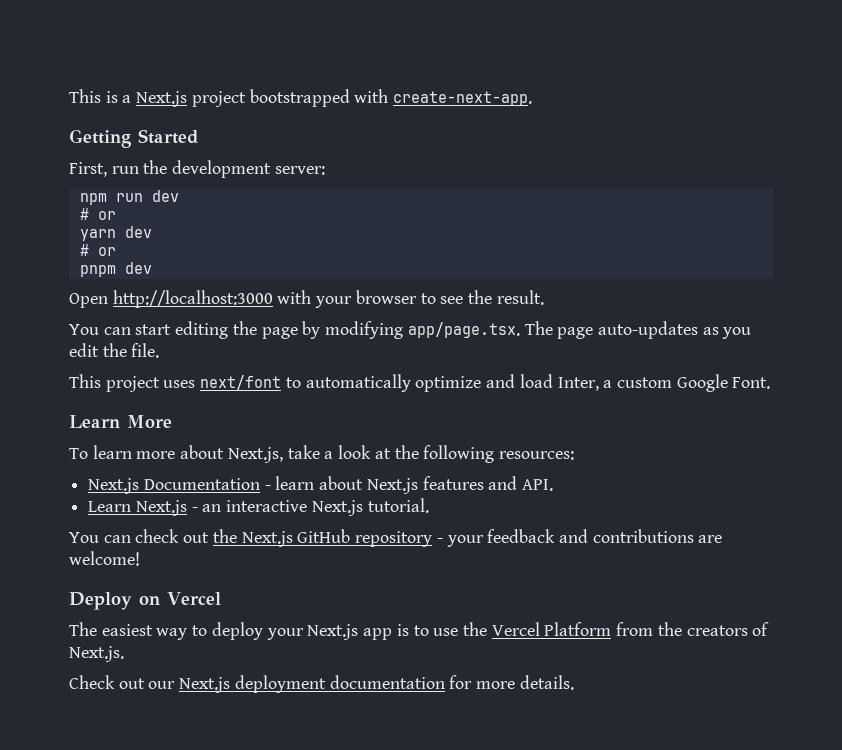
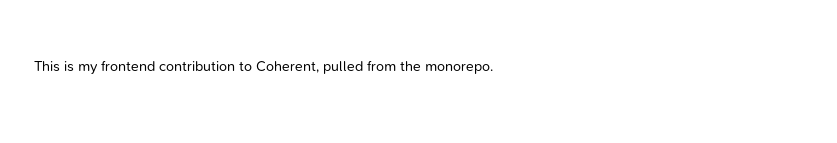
[122,89,533,107] [69,129,199,148] [69,160,325,178] [79,190,179,205] [79,208,116,220] [79,226,152,241] [79,244,116,256] [79,262,152,277] [69,290,544,308] [69,321,752,339] [69,343,160,358] [69,374,771,392] [69,415,172,428] [69,445,574,463] [88,476,554,494] [88,498,429,516] [69,529,723,547] [69,551,140,566] [69,592,221,610] [69,622,770,640] [69,646,124,662] [69,675,574,693] a Next.js project bootstrapped with create-next-app. // Getting Started // First, run the development server: // npm run dev // # or // yarn dev // # or // pnpm dev // Open http://localhost:3000 with your browser to see the result. // You can start editing the page by modifying app/page.tsx. The page auto-updates as you edit the file. // This project uses next/font to automatically optimize and load Inter, a custom Google Font. // Learn More // To learn more about Next.js, take a look at the following resources: // Next.js Documentation - learn about Next.js features and API. // Learn Next.js - an interactive Next.js tutorial. // You can check out the Next.js GitHub repository - your feedback and contributions are welcome! // Deploy on Vercel // The easiest way to deploy your Next.js app is to use the Vercel Platform from the creators of Next.js. // Check out our Next.js deployment documentation for more details. -> [78,60,493,75] my frontend contribution to Coherent, pulled from the monorepo.

